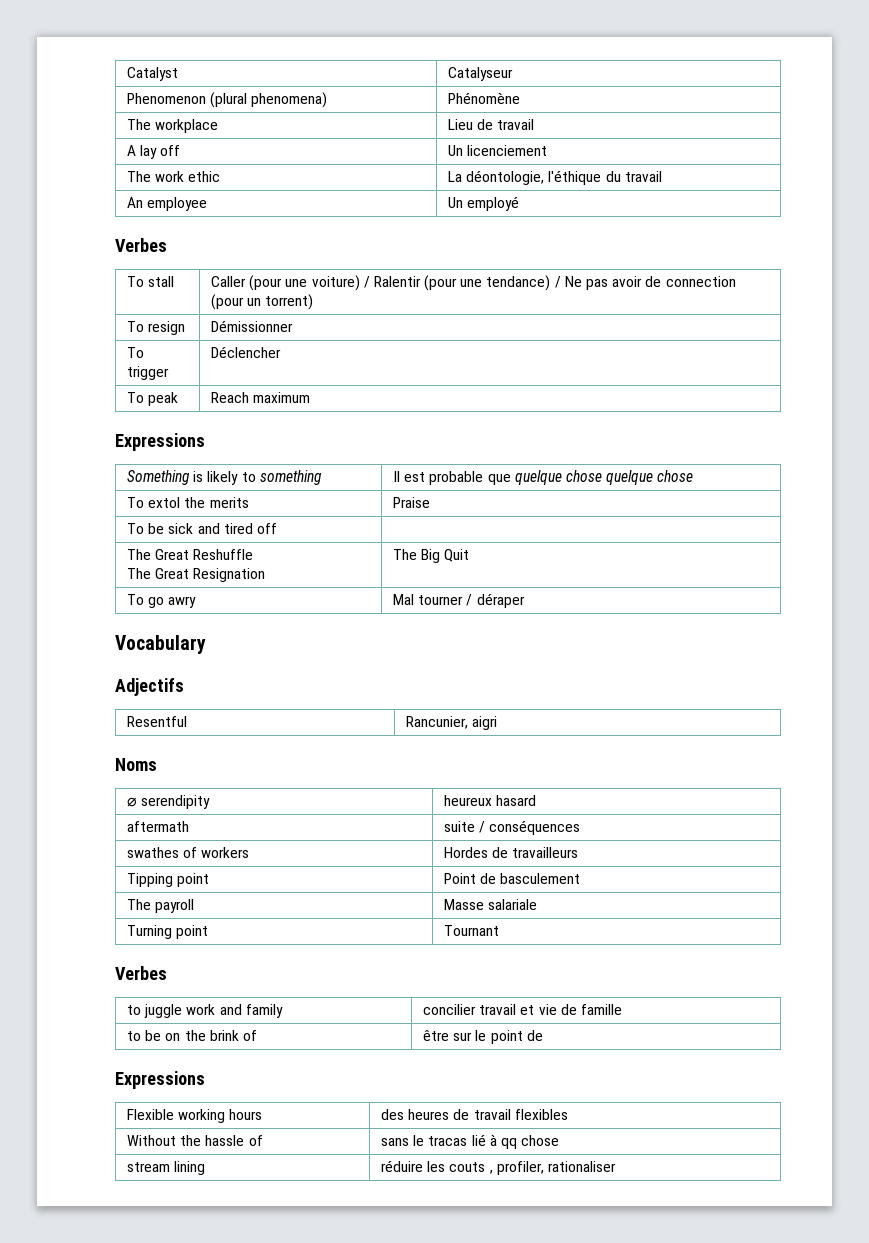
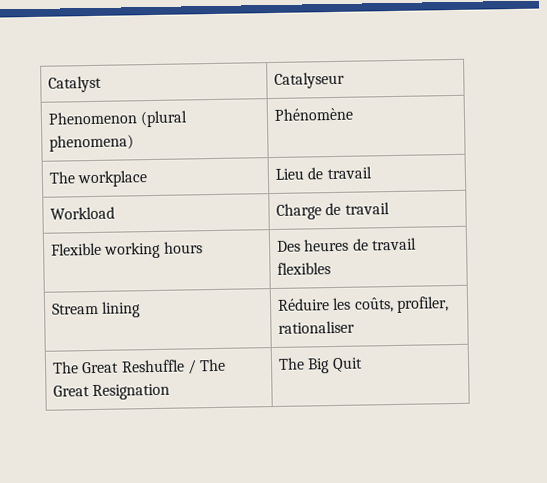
[127,145,181,159] [448,145,548,156] [127,171,221,182] [448,170,662,185] [127,197,208,211] [448,196,520,211] [115,238,167,252] [127,276,175,287] [211,275,736,291] [211,294,314,310] [127,321,186,335] [211,320,294,332] [127,347,145,358] [127,366,170,380] [211,346,282,358] [127,392,179,406] [211,392,311,403] [115,433,205,451] [127,470,322,485] [393,470,694,485] [127,497,249,508] [393,497,431,508] [127,523,277,534] A lay off | Un licenciement // The work ethic | La déontologie, l'éthique du travail // An employee | Un employé // Verbes // To stall | Caller (pour une voiture) / Ralentir (pour une tendance) / Ne pas avoir de connection (pour un torrent) // To resign | Démissionner // To trigger | Déclencher // To peak | Reach maximum // Expressions // Something is likely to something | Il est probable que quelque chose quelque chose // To extol the merits | Praise // To be sick and tired off | -> [50,206,116,220] [276,202,390,220] [51,241,203,259] [276,237,417,252] [277,262,332,275] [52,301,142,318] [277,296,449,313] [278,320,356,334] Workload | Charge de travail // Flexible working hours | Des heures de travail flexibles // Stream lining | Réduire les coûts, profiler, rationaliser
(254, 554) // -> [186,359,197,375] /
[127,594,197,608] [393,593,525,608] [115,635,206,654] [115,678,184,696] [127,716,188,727] [406,716,498,730] [115,758,157,771] [127,795,211,809] [444,795,537,806] [127,821,190,832] [444,820,581,835] [127,847,250,858] [444,847,579,858] [127,873,210,887] [444,873,581,884] [127,899,195,913] [444,899,538,910] [127,925,209,939] [444,925,500,936] [115,966,167,980] [127,1004,283,1018] [423,1004,622,1015] [127,1030,257,1041] [423,1030,543,1044] [115,1071,205,1089] [127,1109,263,1123] [381,1109,568,1120] [127,1135,263,1146] [381,1134,560,1149] [127,1161,206,1175] [381,1160,616,1175] // To go awry | Mal tourner / déraper // Vocabulary // Adjectifs // Resentful | Rancunier, aigri // Noms // ⌀ serendipity | heureux hasard // aftermath | suite / conséquences // swathes of workers | Hordes de travailleurs // Tipping point | Point de basculement // The payroll | Masse salariale // Turning point | Tournant // Verbes // to juggle work and family | concilier travail et vie de famille // to be on the brink of | être sur le point de // Expressions // Flexible working hours | des heures de travail flexibles // Without the hassle of | sans le tracas lié à qq chose // stream lining | réduire les couts , profiler, rationaliser -> (363, 365) none

